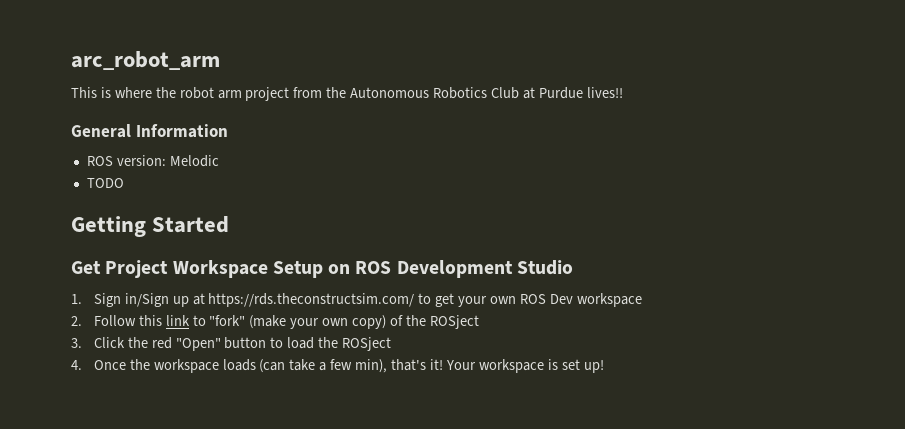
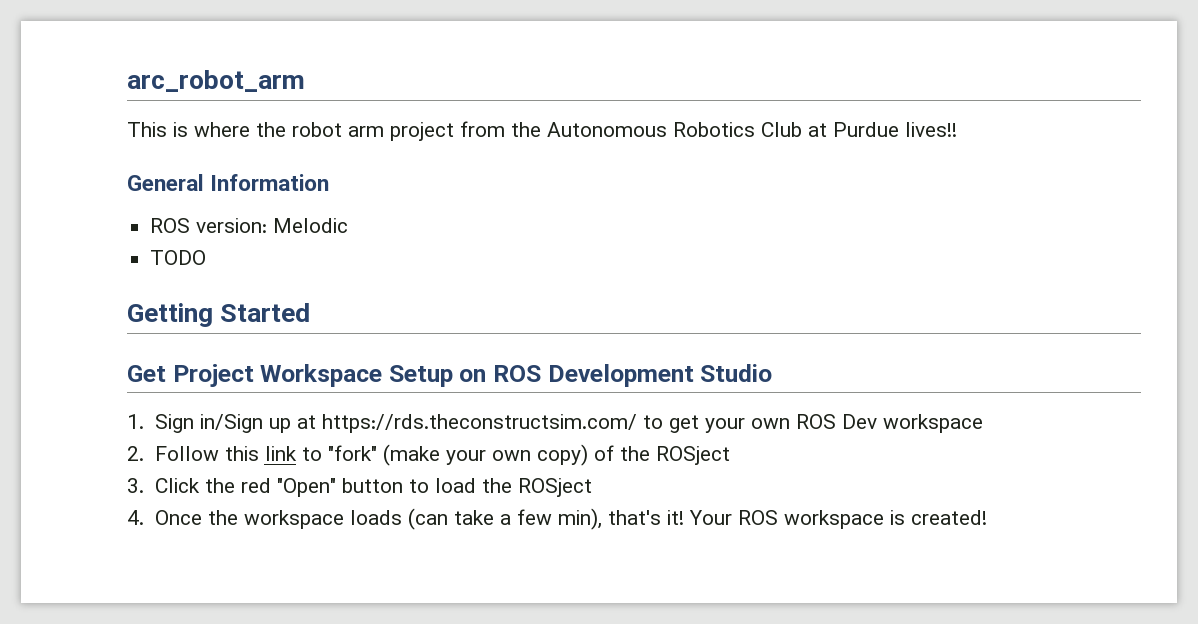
(476, 365) none -> [737,510,778,525] ROS
[561,359,604,373] set up! -> [910,510,987,525] created!

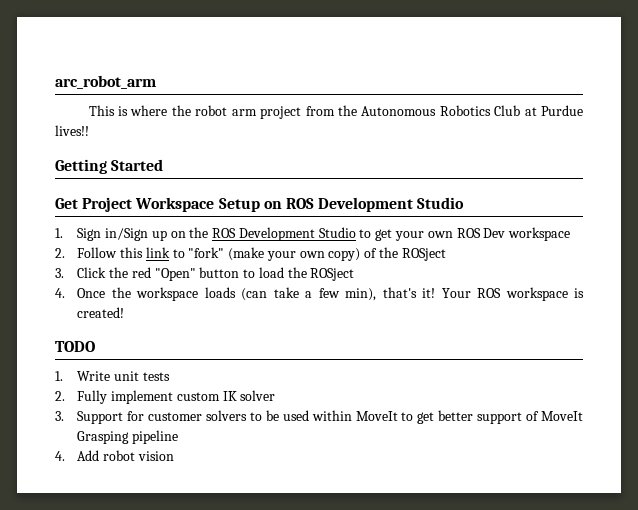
[127,174,330,191] [150,218,349,233] [150,250,207,265] // General Information // ROS version: Melodic // TODO -> (89, 130) none
[296,414,637,433] at https://rds.theconstructsim.com/ -> [170,227,356,241] on the ROS Development Studio
(987, 517) none -> [55,341,95,352] [55,371,170,381] [55,390,276,404] [55,410,583,424] [77,430,178,444] [55,450,174,461] // TODO // 1. Write unit tests // 2. Fully implement custom IK solver // 3. Support for customer solvers to be used within MoveIt to get better support of MoveIt Grasping pipeline // 4. Add robot vision

